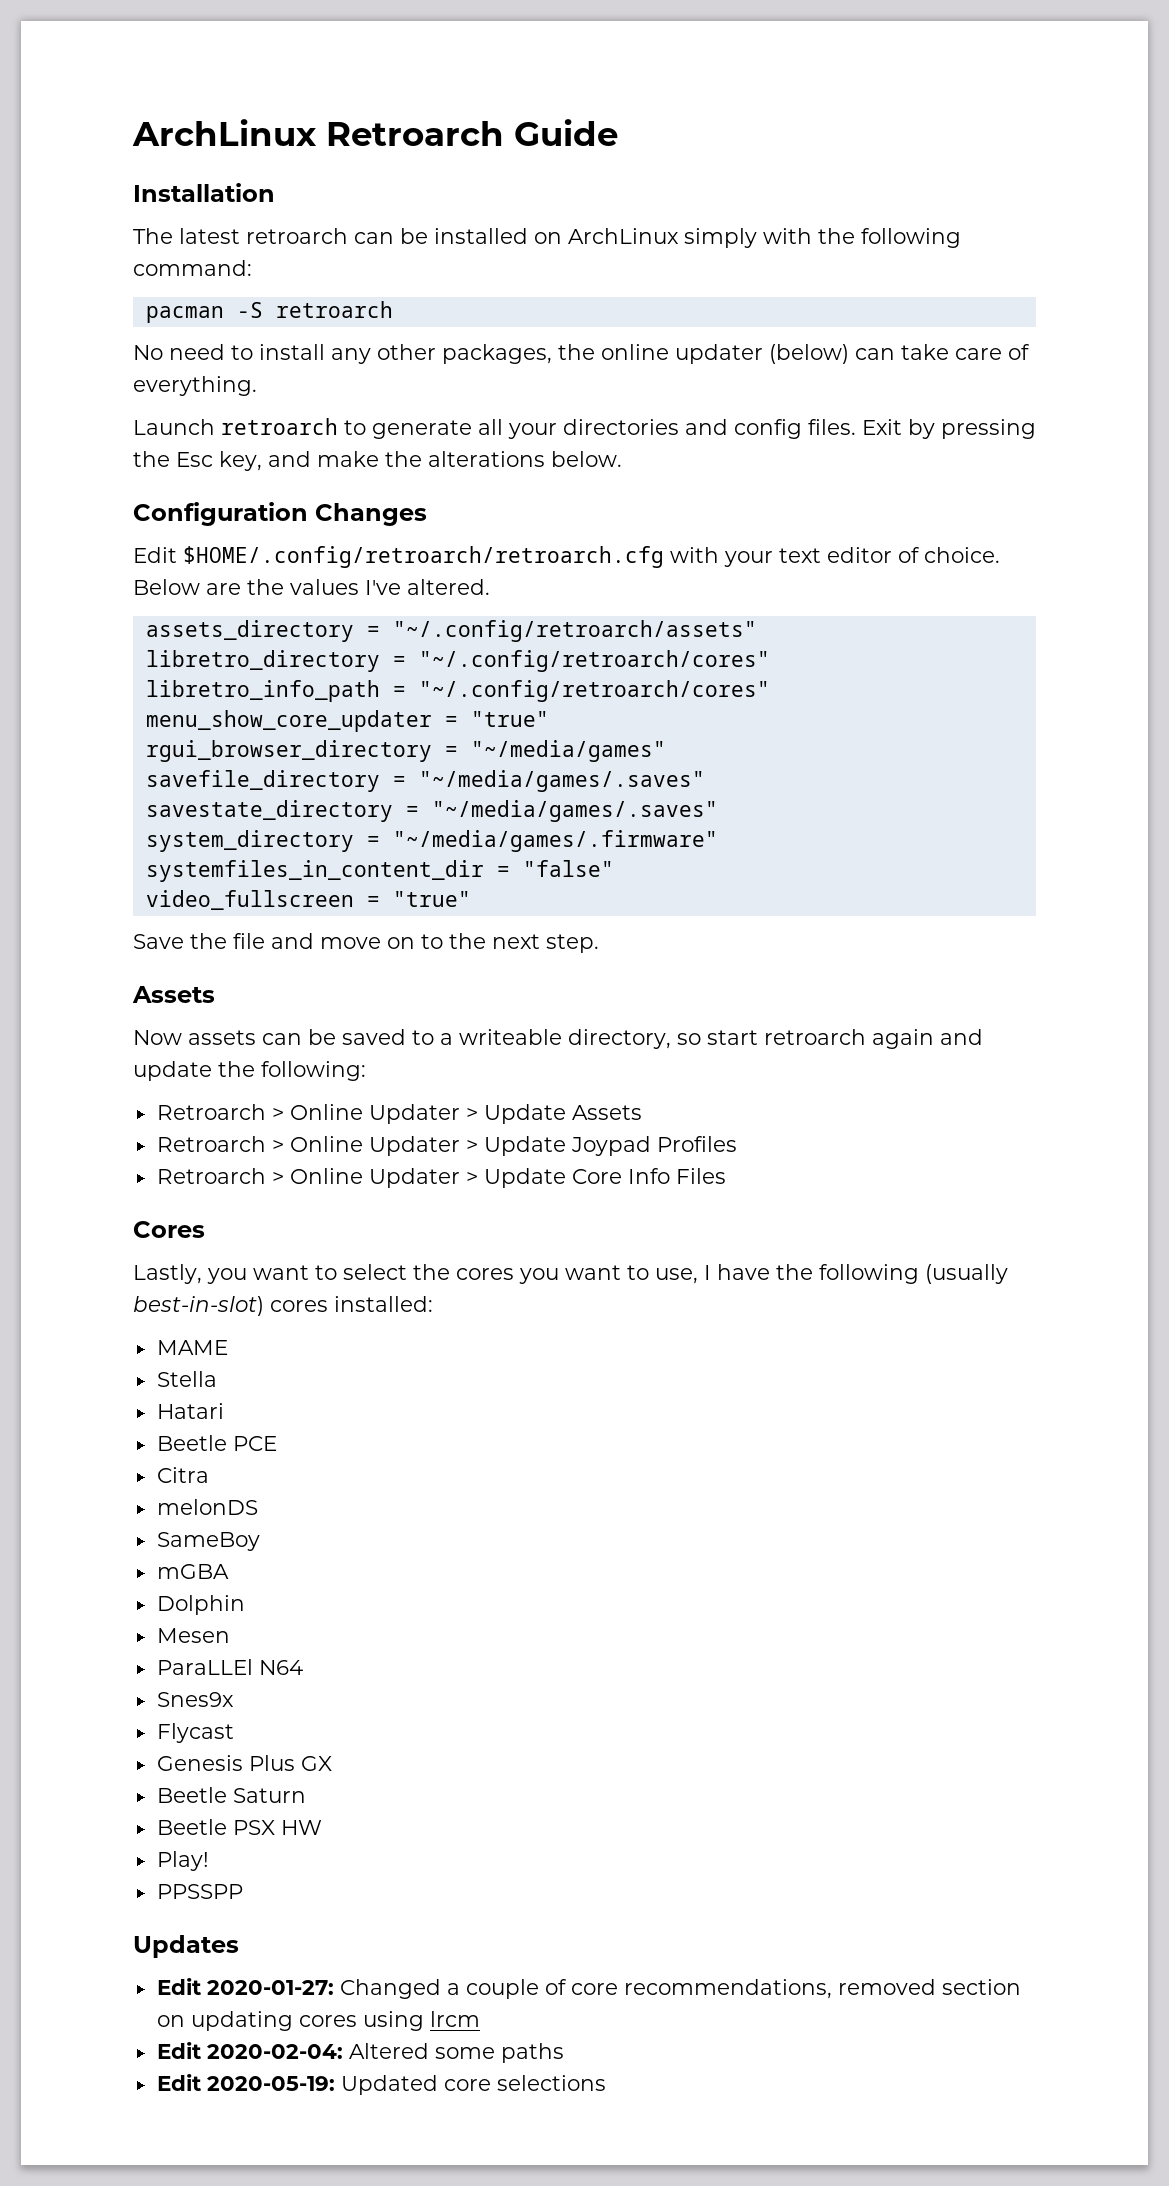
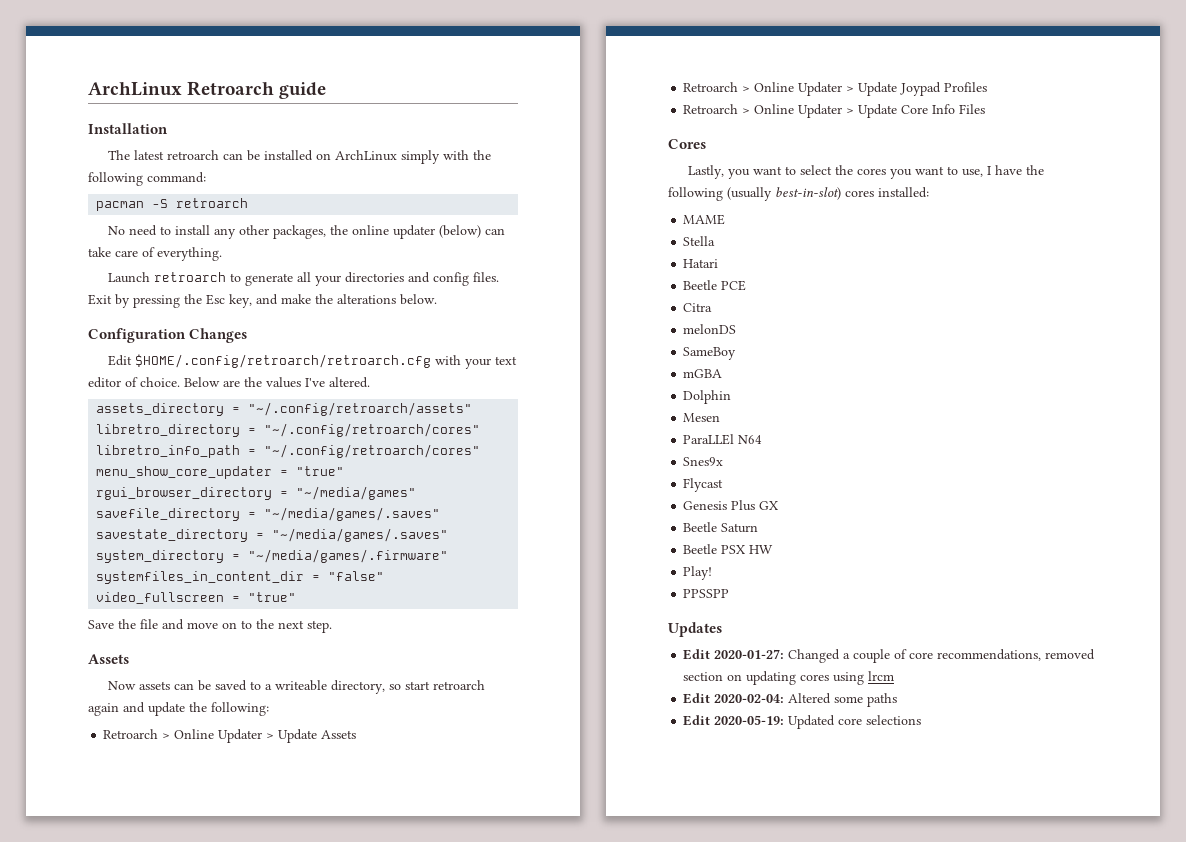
[514,119,618,146] Guide -> [279,82,327,99] guide

